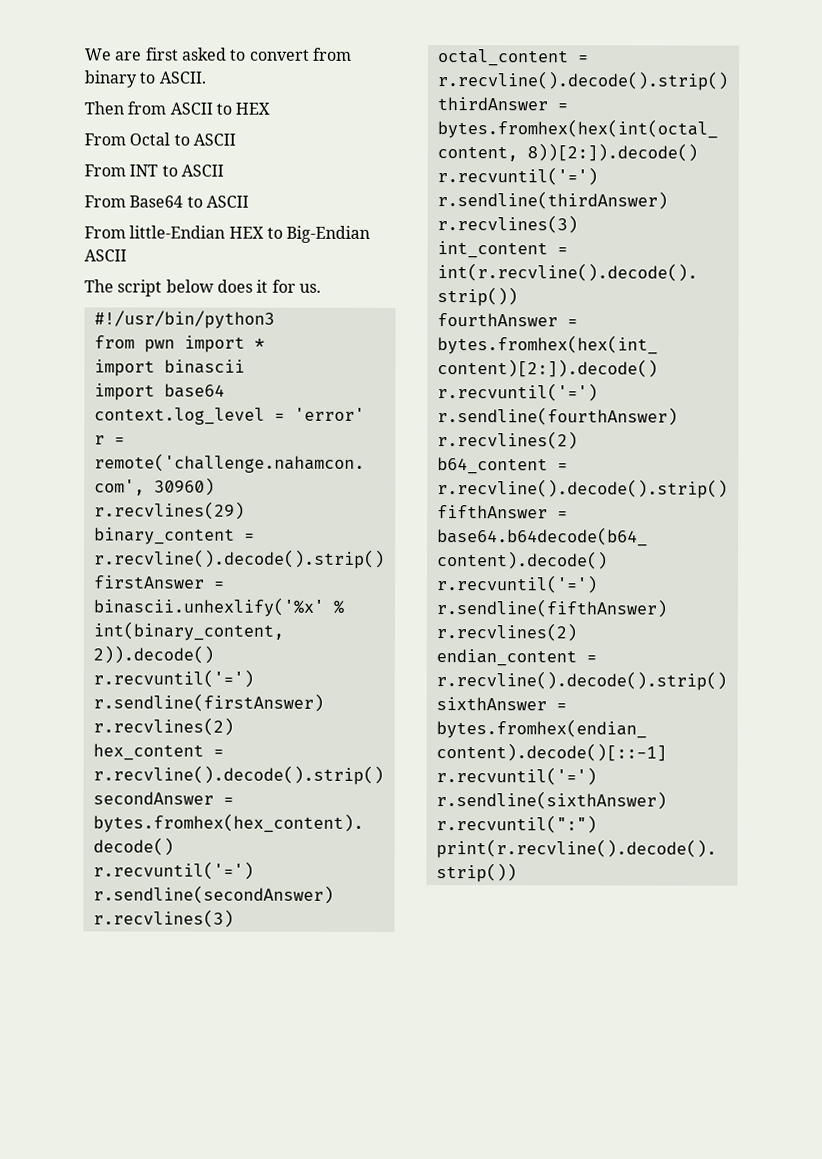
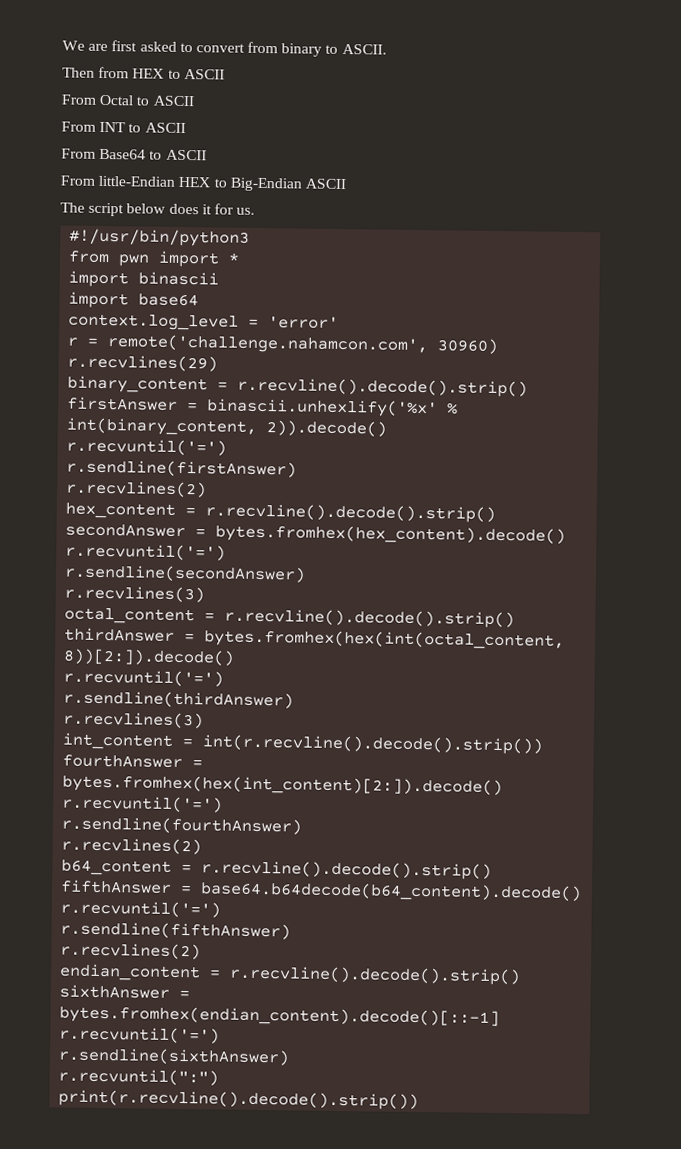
[169,102,271,115] ASCII to HEX -> [132,68,225,80] HEX to ASCII

